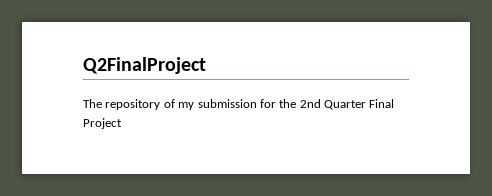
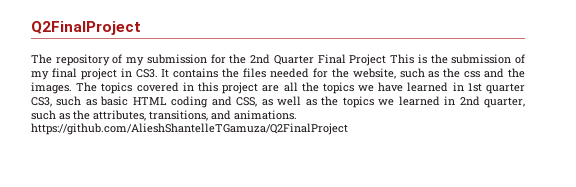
(122, 123) none -> [390,54,525,64] [31,68,526,80] [31,82,525,94] [31,96,526,108] [31,110,297,121] [31,123,348,135] This is the submission of my final project in CS3. It contains the files needed for the website, such as the css and the images. The topics covered in this project are all the topics we have learned in 1st quarter CS3, such as basic HTML coding and CSS, as well as the topics we learned in 2nd quarter, such as the attributes, transitions, and animations. https://github.com/AlieshShantelleTGamuza/Q2FinalProject

